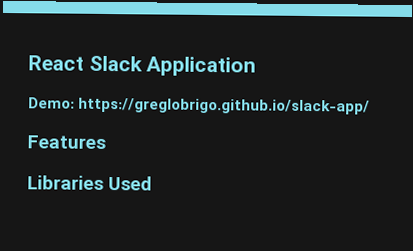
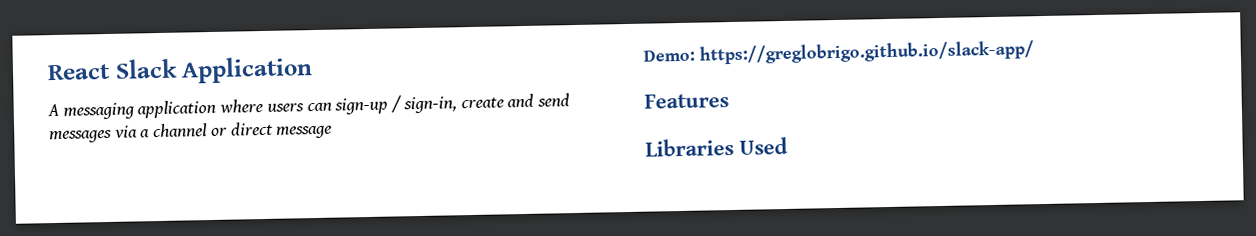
(257, 66) none -> [47,93,570,120] [49,121,333,144] // A messaging application where users can sign-up / sign-in, create and send messages via a channel or direct message

